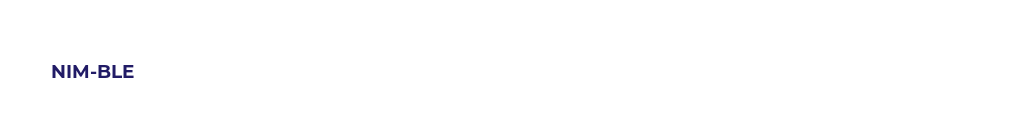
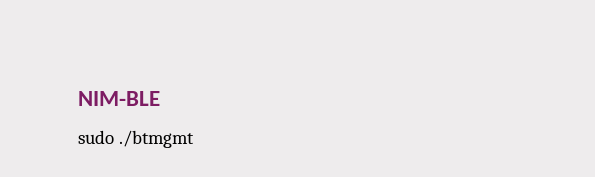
(134, 71) none -> [78,130,195,148] // sudo ./btmgmt

